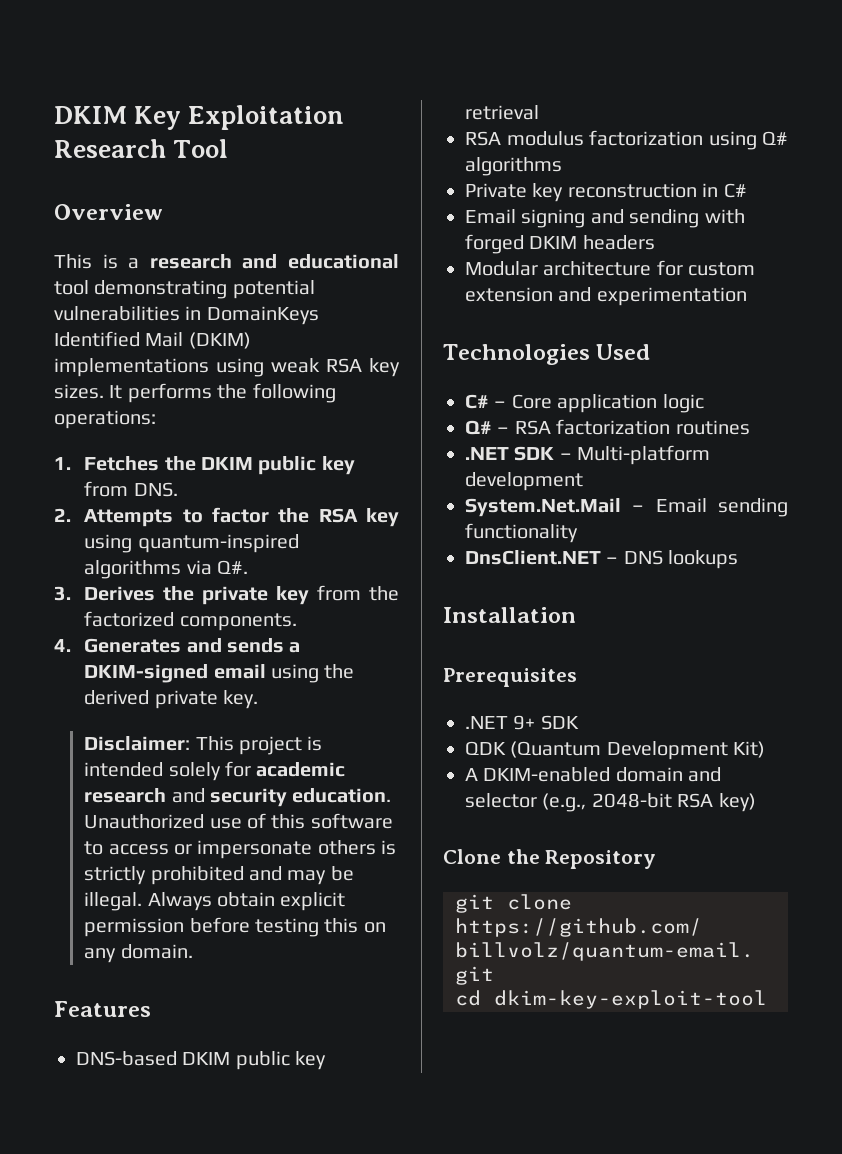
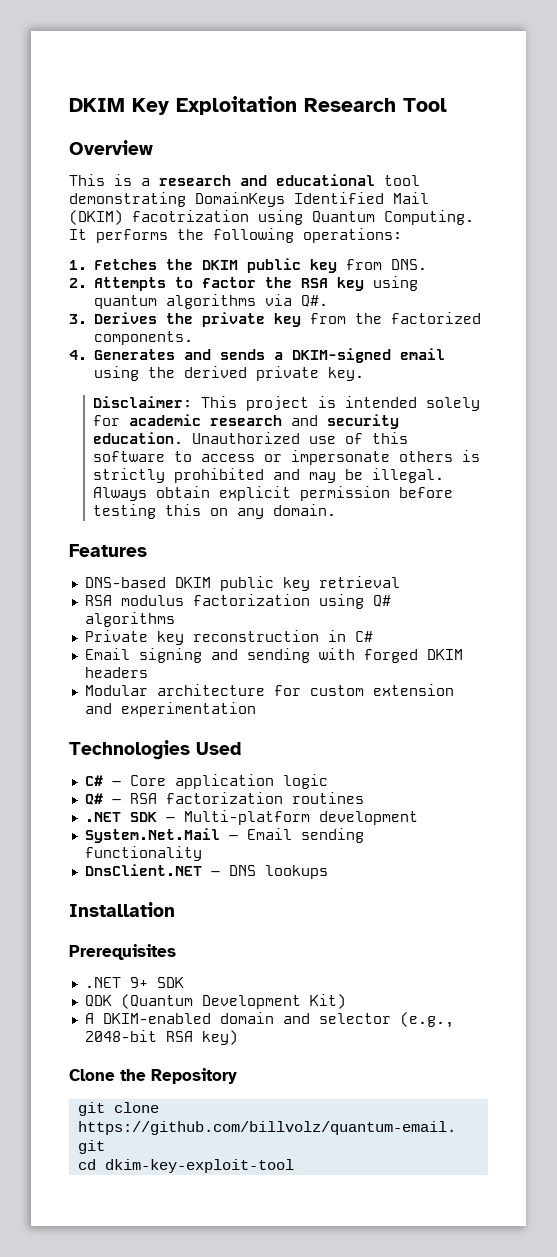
[232,280,315,299] [54,306,202,321] potential vulnerabilities in -> (186, 199) none
[54,358,400,377] [54,384,104,399] implementations using weak RSA key sizes. -> [132,210,474,225] facotrization using Quantum Computing.
[137,534,299,553] quantum-inspired -> [94,295,158,309] quantum

